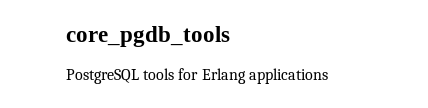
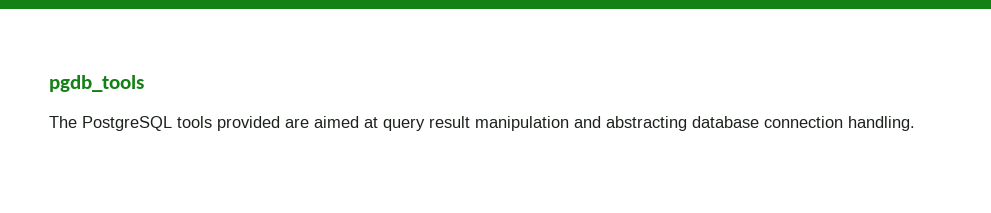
[66,26,230,47] [66,68,328,84] core_pgdb_tools // PostgreSQL tools for Erlang applications -> [49,75,144,92] [49,116,915,131] pgdb_tools // The PostgreSQL tools provided are aimed at query result manipulation and abstracting database connection handling.

